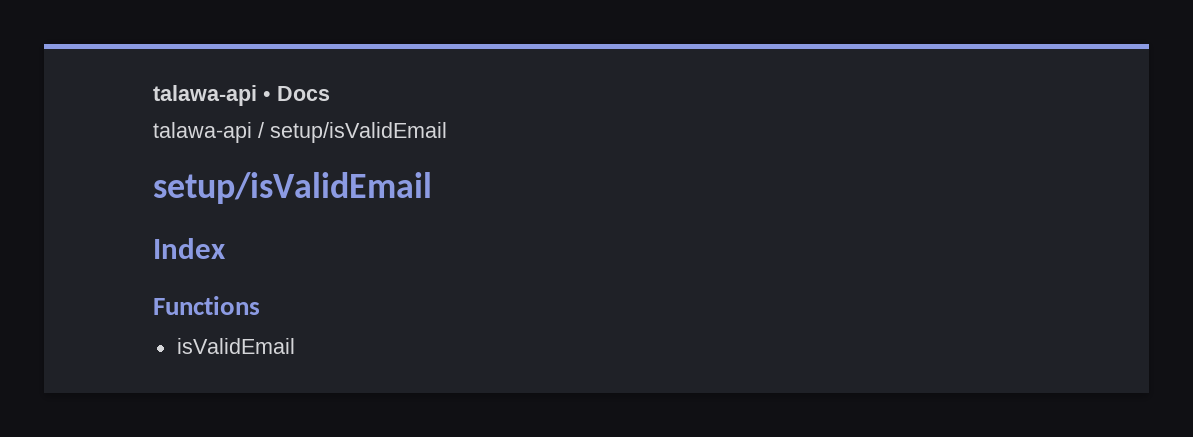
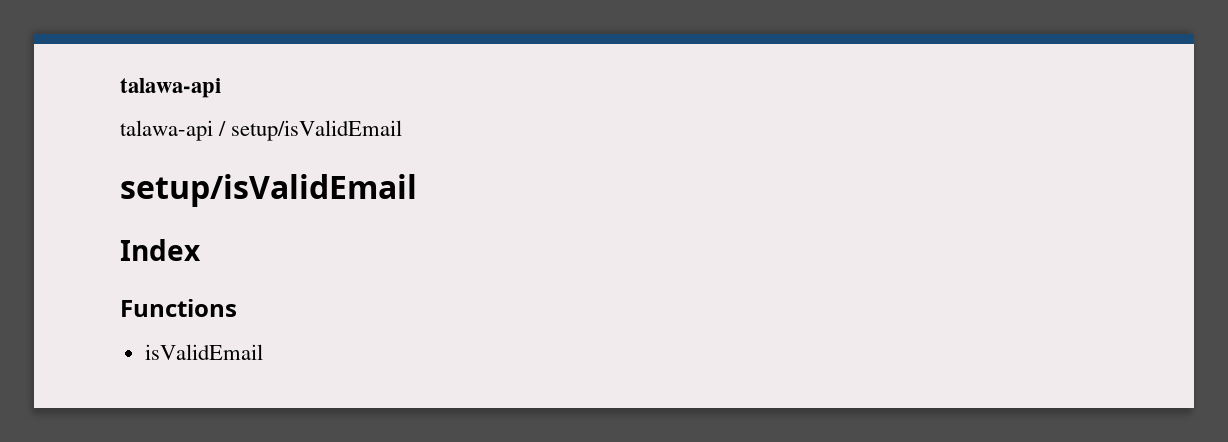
[153,85,330,106] talawa-api • Docs -> [120,78,221,98] talawa-api

